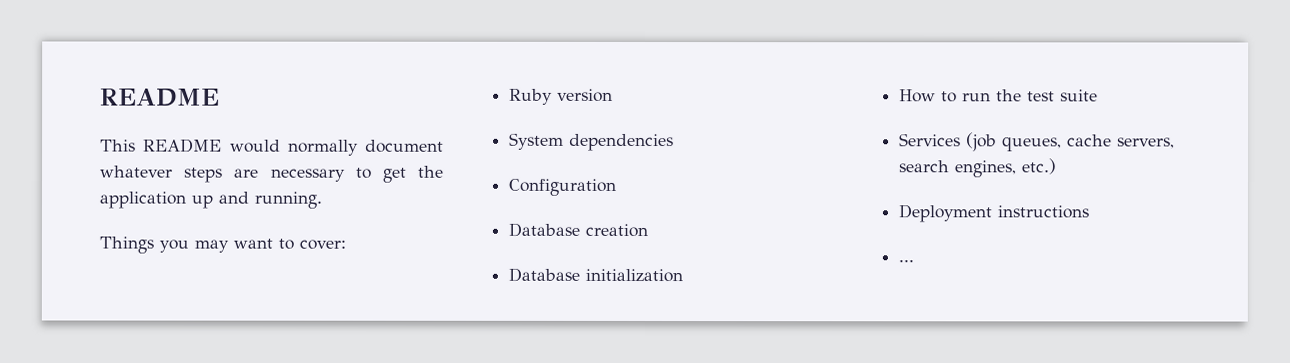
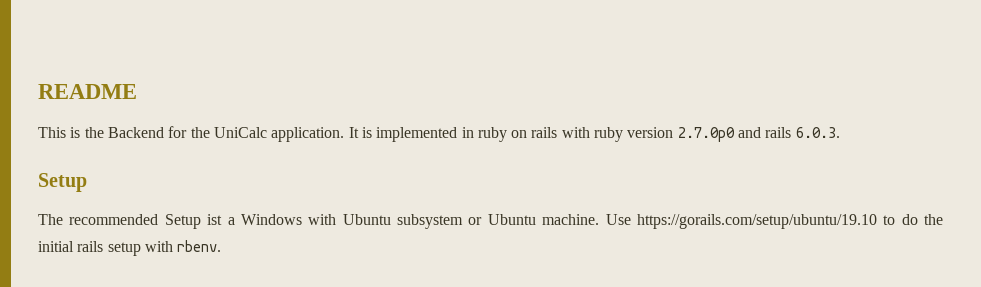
[143,138,444,156] [100,165,444,183] [99,191,322,209] [99,236,346,254] [509,88,614,105] [509,132,675,152] [508,178,618,196] [508,222,649,238] [508,267,684,283] [899,89,1099,103] [899,132,1176,152] [899,158,1058,178] [898,204,1090,223] [898,259,915,263] README would normally document whatever steps are necessary to get the application up and running. // Things you may want to cover: // Ruby version // System dependencies // Configuration // Database creation // Database initialization // How to run the test suite // Services (job queues, cache servers, search engines, etc.) // Deployment instructions // ... -> [70,126,840,142] [38,173,87,192] [38,214,943,229] [38,240,222,256] is the Backend for the UniCalc application. It is implemented in ruby on rails with ruby version 2.7.0p0 and rails 6.0.3. // Setup // The recommended Setup ist a Windows with Ubuntu subsystem or Ubuntu machine. Use https://gorails.com/setup/ubuntu/19.10 to do the initial rails setup with rbenv.

